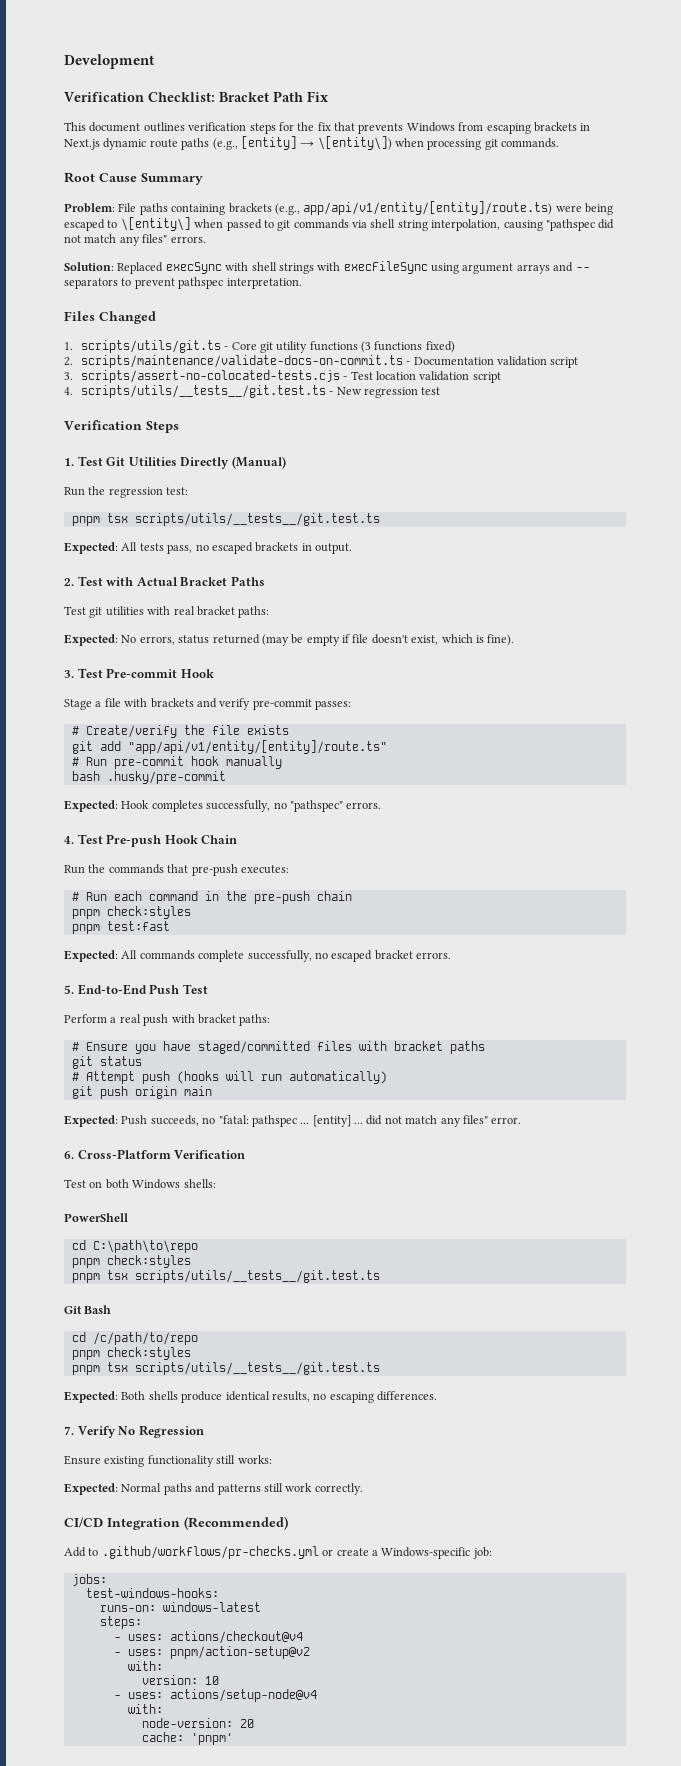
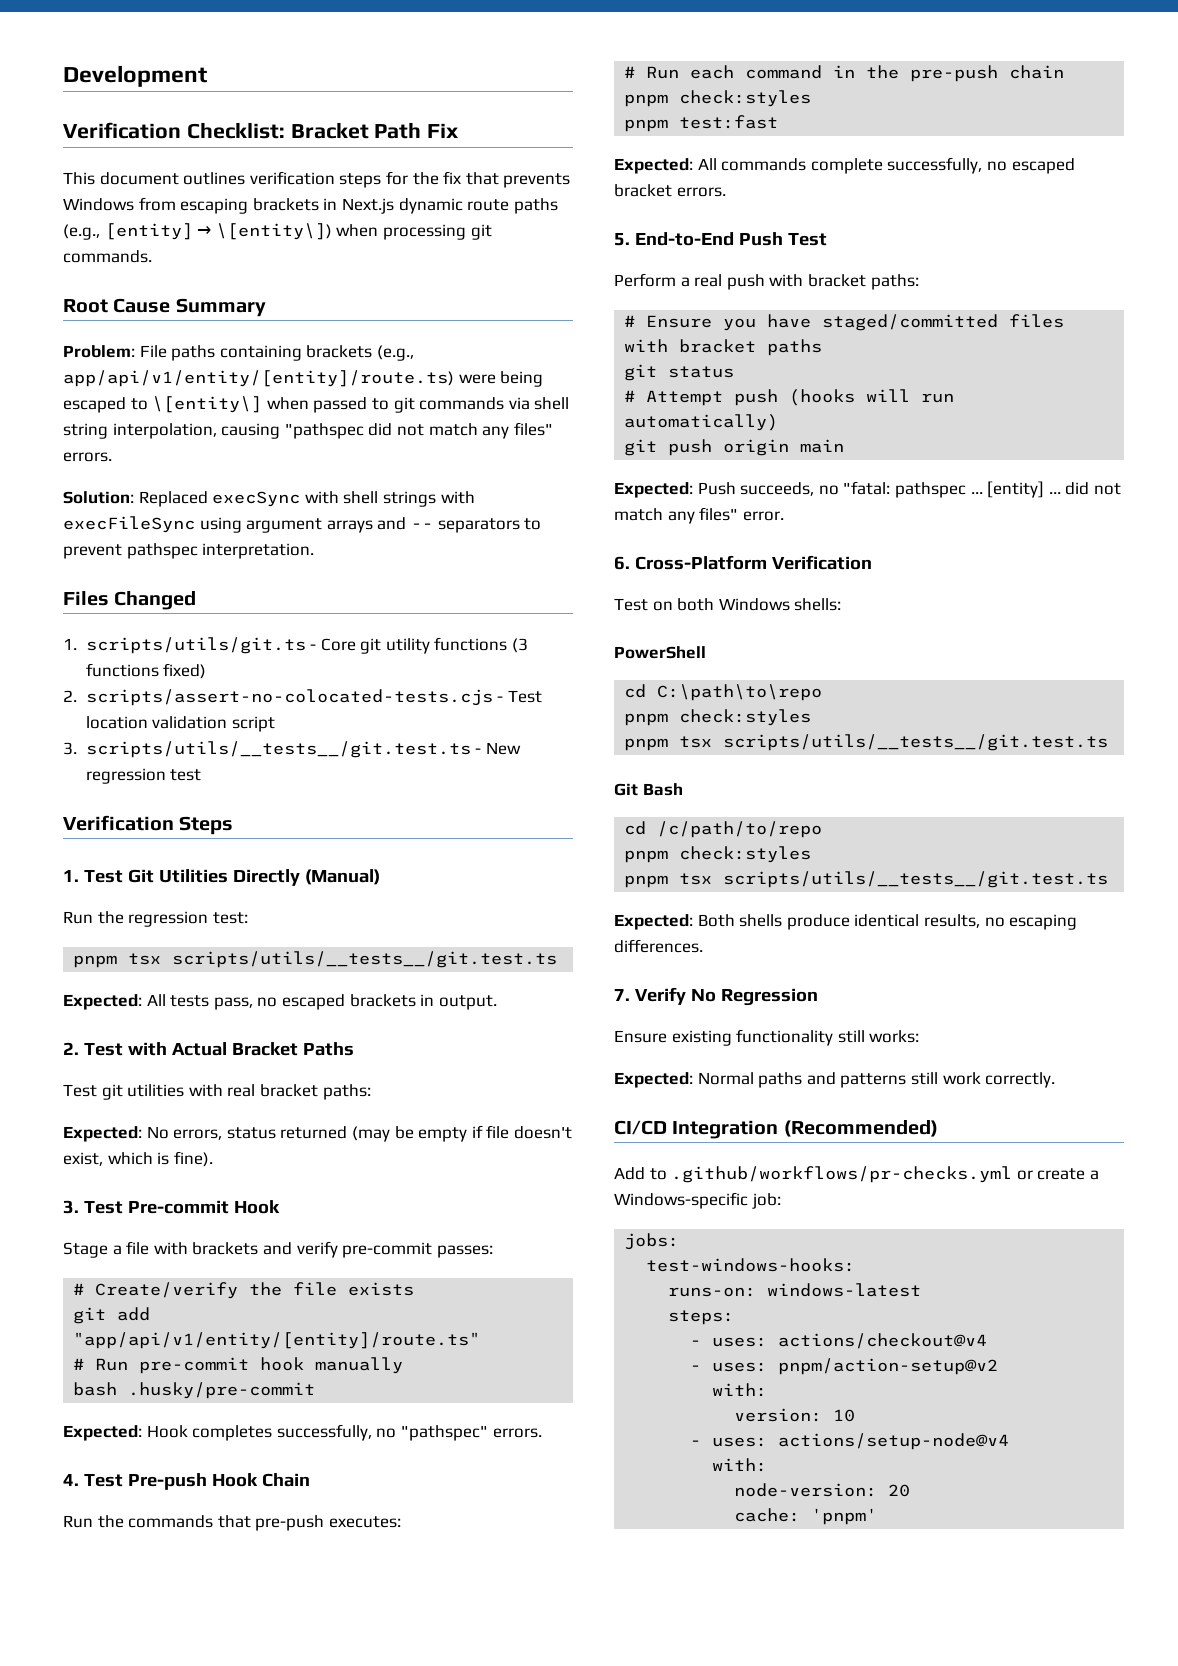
[80,355,579,368] [64,372,73,380] scripts/maintenance/validate-docs-on-commit.ts - Documentation validation script // 3. -> (77, 696) none
[64,387,73,395] 4. -> [63,742,77,755] 3.

